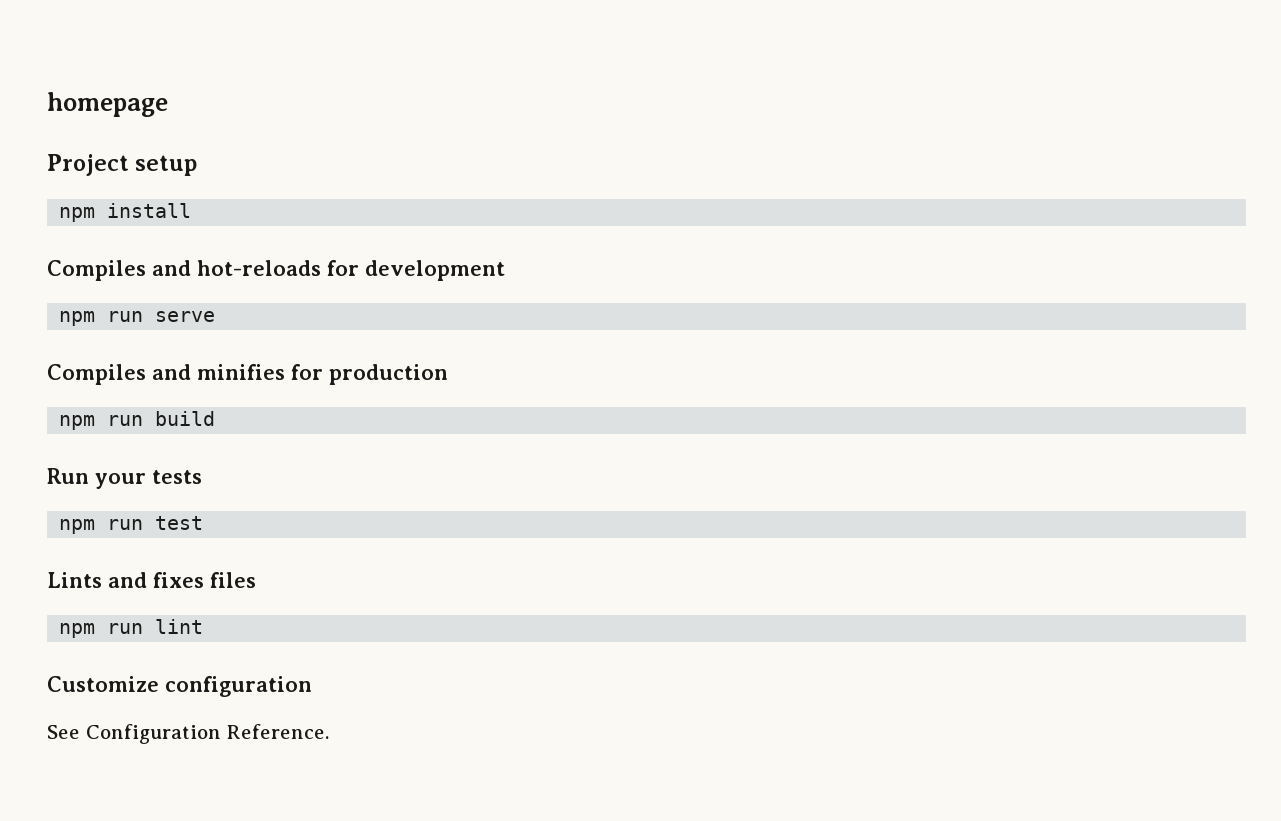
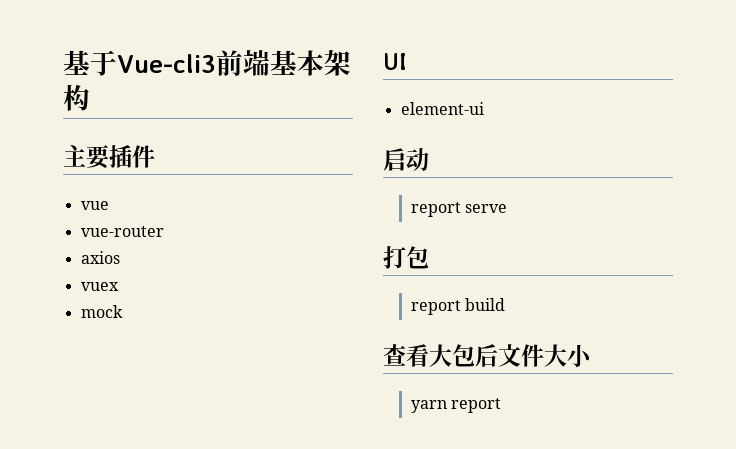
[47,92,168,117] [47,154,198,176] [59,203,192,222] [47,260,505,281] [59,311,216,326] [47,364,448,385] [59,411,216,430] [47,468,202,489] [59,516,204,534] [47,572,256,588] [59,619,204,638] [47,676,312,697] [47,724,330,744] homepage // Project setup // npm install // Compiles and hot-reloads for development // npm run serve // Compiles and minifies for production // npm run build // Run your tests // npm run test // Lints and fixes files // npm run lint // Customize configuration // See Configuration Reference. -> [63,50,351,76] [63,84,90,111] [63,145,155,169] [80,201,109,210] [80,226,164,237] [80,251,120,264] [80,282,119,291] [80,305,123,318] [383,53,407,70] [400,102,484,115] [383,148,429,171] [410,202,507,217] [383,246,429,269] [410,298,505,315] [383,344,592,367] [410,398,501,413] 基于Vue-cli3前端基本架构 // 主要插件 // vue // vue-router // axios // vuex // mock // UI // element-ui // 启动 // report serve // 打包 // report build // 查看大包后文件大小 // yarn report

